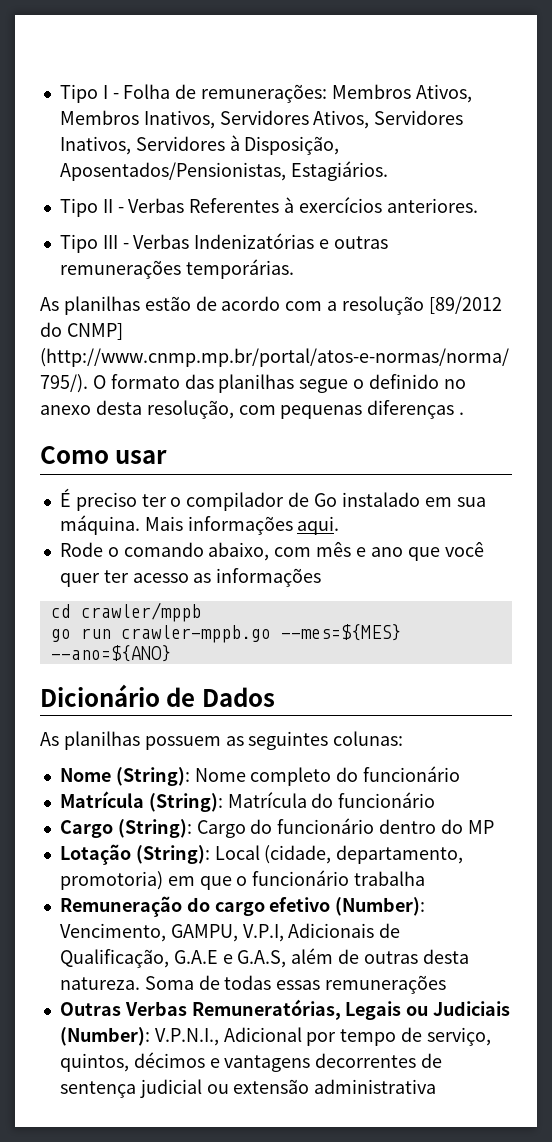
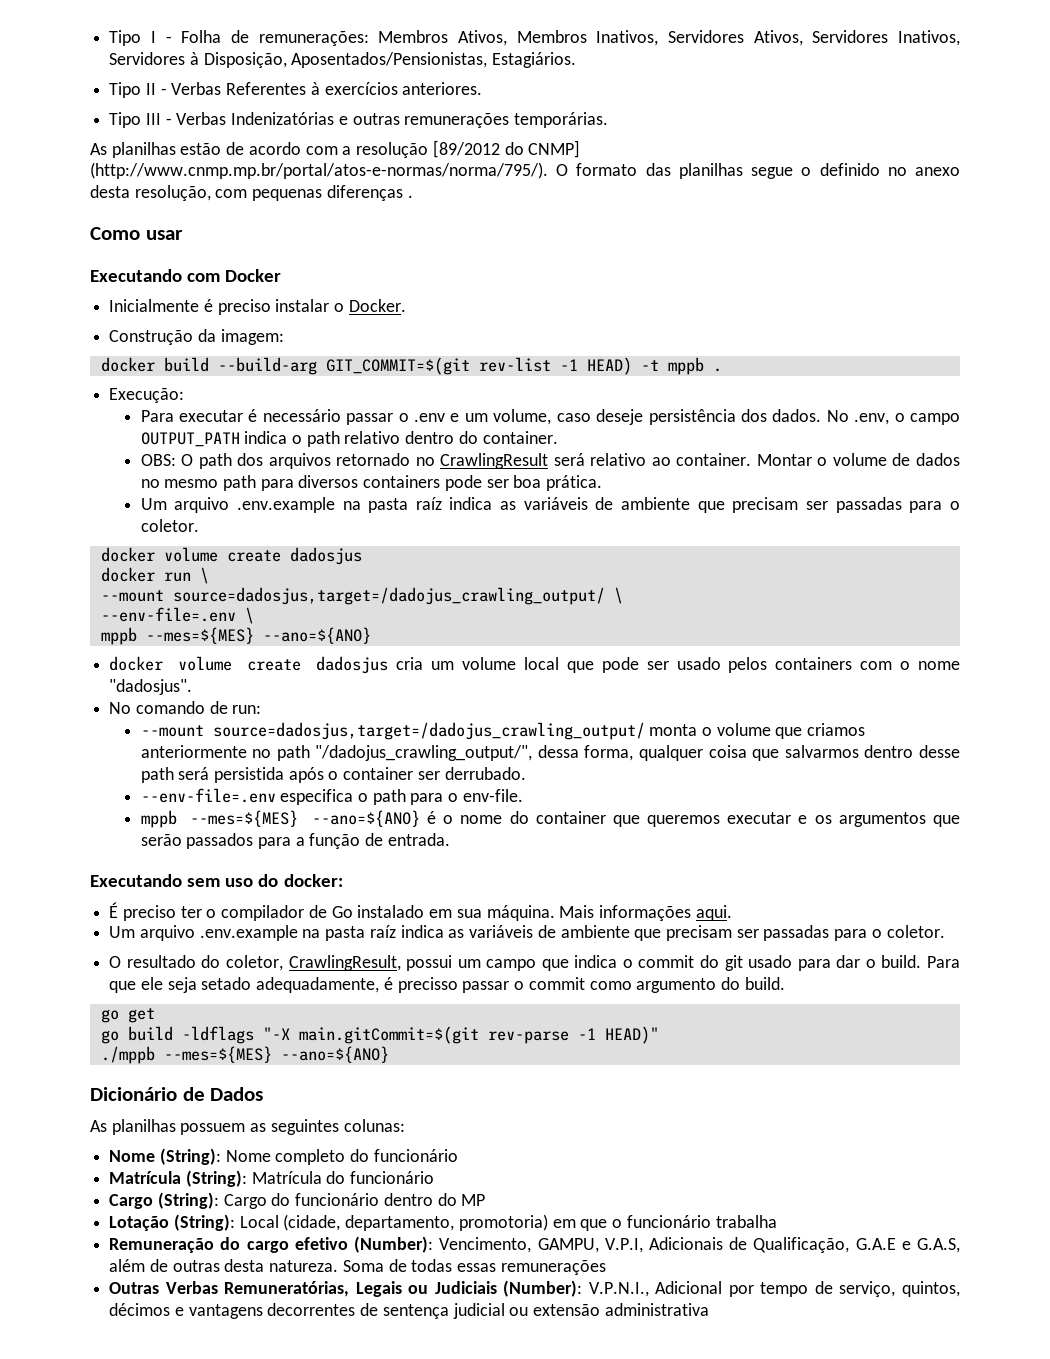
(168, 457) none -> [90,269,282,282] [109,299,406,315] [109,329,284,345] [100,357,722,375] [109,388,185,403] [140,409,961,425] [140,431,558,447] [140,453,961,469] [140,475,603,491] [140,497,960,513] [140,519,199,532] [100,547,362,565] [100,567,209,584] [100,587,623,605] [100,607,254,624] [100,627,371,645] [109,656,960,674] [109,679,193,695] [109,701,262,714] [140,722,866,740] [140,745,960,761] [140,767,526,783] [140,788,523,805] [140,810,960,828] [140,833,450,849] [90,874,343,887] // Executando com Docker // Inicialmente é preciso instalar o Docker. // Construção da imagem: // docker build --build-arg GIT_COMMIT=$(git rev-list -1 HEAD) -t mppb . // Execução: // Para executar é necessário passar o .env e um volume, caso deseje persistência dos dados. No .env, o campo OUTPUT_PATH indica o path relativo dentro do container. // OBS: O path dos arquivos retornado no CrawlingResult será relativo ao container. Montar o volume de dados no mesmo path para diversos containers pode ser boa prática. // Um arquivo .env.example na pasta raíz indica as variáveis de ambiente que precisam ser passadas para o coletor. // docker volume create dadosjus // docker run \ // --mount source=dadosjus,target=/dadojus_crawling_output/ \ // --env-file=.env \ // mppb --mes=${MES} --ano=${ANO} // docker volume create dadosjus cria um volume local que pode ser usado pelos containers com o nome "dadosjus". // No comando de run: // --mount source=dadosjus,target=/dadojus_crawling_output/ monta o volume que criamos anteriormente no path "/dadojus_crawling_output/", dessa forma, qualquer coisa que salvarmos dentro desse path será persistida após o container ser derrubado. // --env-file=.env especifica o path para o env-file. // mppb --mes=${MES} --ano=${ANO} é o nome do container que queremos executar e os argumentos que serão passados para a função de entrada. // Executando sem uso do docker:
[59,542,484,561] [59,568,322,587] [50,602,201,622] [50,625,271,643] Rode o comando abaixo, com mês e ano que você quer ter acesso as informações // cd crawler/mppb // go run crawler-mppb.go -> [109,925,945,941] [109,955,960,971] [109,977,785,993] [100,1008,155,1023] [100,1026,659,1044] [100,1046,155,1064] Um arquivo .env.example na pasta raíz indica as variáveis de ambiente que precisam ser passadas para o coletor. // O resultado do coletor, CrawlingResult, possui um campo que indica o commit do git usado para dar o build. Para que ele seja setado adequadamente, é precisso passar o commit como argumento do build. // go get // go build -ldflags "-X main.gitCommit=$(git rev-parse -1 HEAD)" // ./mppb

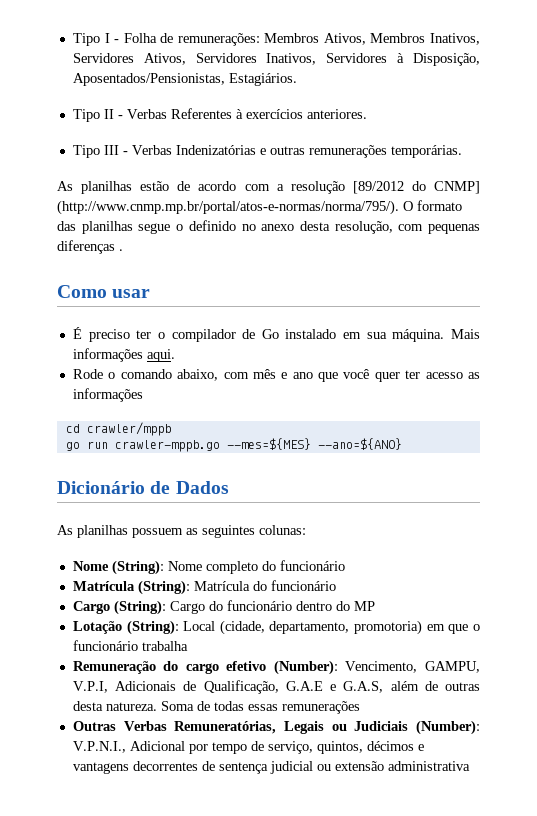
[90,269,282,282] [109,299,406,315] [109,329,284,345] [100,357,722,375] [109,388,185,403] [140,409,961,425] [140,431,558,447] [140,453,961,469] [140,475,603,491] [140,497,960,513] [140,519,199,532] [100,547,362,565] [100,567,209,584] [100,587,623,605] [100,607,254,624] [100,627,371,645] [109,656,960,674] [109,679,193,695] [109,701,262,714] [140,722,866,740] [140,745,960,761] [140,767,526,783] [140,788,523,805] [140,810,960,828] [140,833,450,849] [90,874,343,887] // Executando com Docker // Inicialmente é preciso instalar o Docker. // Construção da imagem: // docker build --build-arg GIT_COMMIT=$(git rev-list -1 HEAD) -t mppb . // Execução: // Para executar é necessário passar o .env e um volume, caso deseje persistência dos dados. No .env, o campo OUTPUT_PATH indica o path relativo dentro do container. // OBS: O path dos arquivos retornado no CrawlingResult será relativo ao container. Montar o volume de dados no mesmo path para diversos containers pode ser boa prática. // Um arquivo .env.example na pasta raíz indica as variáveis de ambiente que precisam ser passadas para o coletor. // docker volume create dadosjus // docker run \ // --mount source=dadosjus,target=/dadojus_crawling_output/ \ // --env-file=.env \ // mppb --mes=${MES} --ano=${ANO} // docker volume create dadosjus cria um volume local que pode ser usado pelos containers com o nome "dadosjus". // No comando de run: // --mount source=dadosjus,target=/dadojus_crawling_output/ monta o volume que criamos anteriormente no path "/dadojus_crawling_output/", dessa forma, qualquer coisa que salvarmos dentro desse path será persistida após o container ser derrubado. // --env-file=.env especifica o path para o env-file. // mppb --mes=${MES} --ano=${ANO} é o nome do container que queremos executar e os argumentos que serão passados para a função de entrada. // Executando sem uso do docker: -> (151, 293) none
[109,925,945,941] [109,955,960,971] [109,977,785,993] [100,1008,155,1023] [100,1026,659,1044] [100,1046,155,1064] Um arquivo .env.example na pasta raíz indica as variáveis de ambiente que precisam ser passadas para o coletor. // O resultado do coletor, CrawlingResult, possui um campo que indica o commit do git usado para dar o build. Para que ele seja setado adequadamente, é precisso passar o commit como argumento do build. // go get // go build -ldflags "-X main.gitCommit=$(git rev-parse -1 HEAD)" // ./mppb -> [72,369,480,382] [72,388,143,402] [65,422,171,436] [65,440,220,452] Rode o comando abaixo, com mês e ano que você quer ter acesso as informações // cd crawler/mppb // go run crawler-mppb.go

